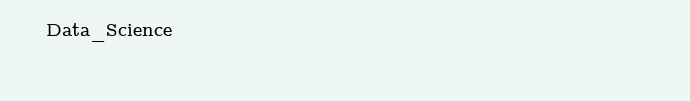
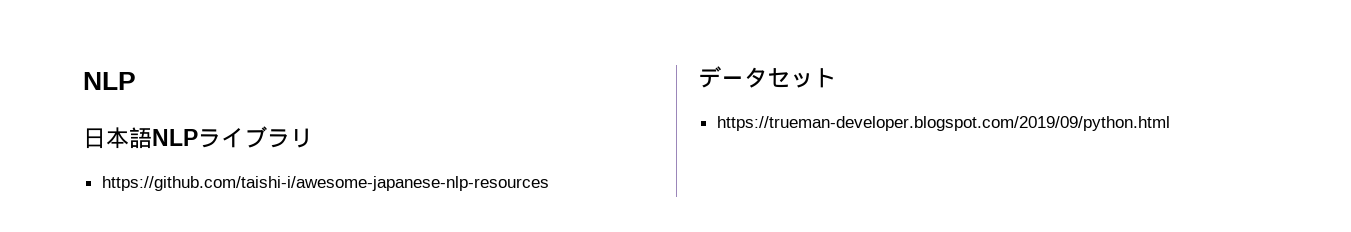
[46,23,172,42] Data_Science -> [83,72,136,90] [83,126,313,149] [101,176,549,191] [698,66,836,88] [716,116,1170,131] NLP // 日本語NLPライブラリ // https://github.com/taishi-i/awesome-japanese-nlp-resources // データセット // https://trueman-developer.blogspot.com/2019/09/python.html

